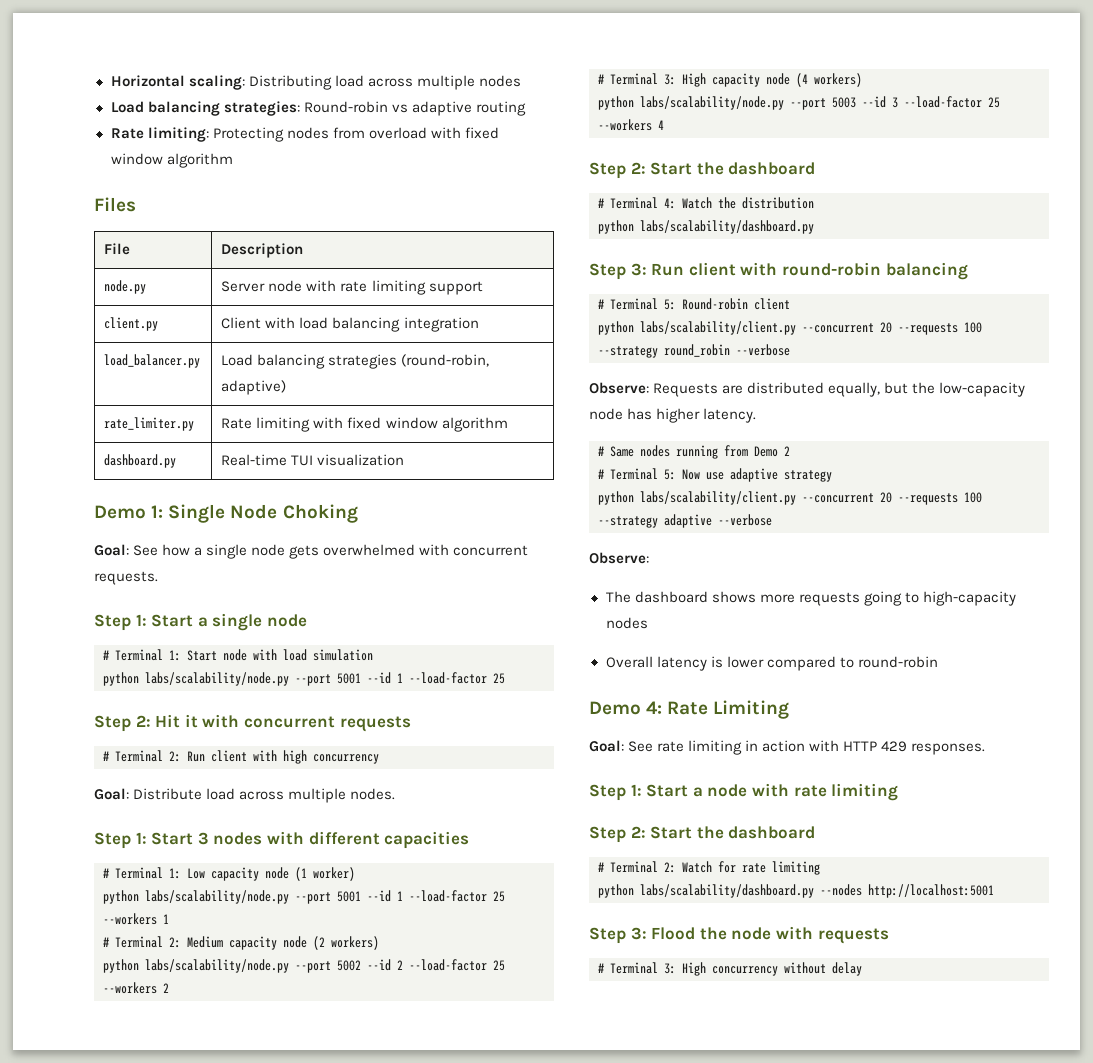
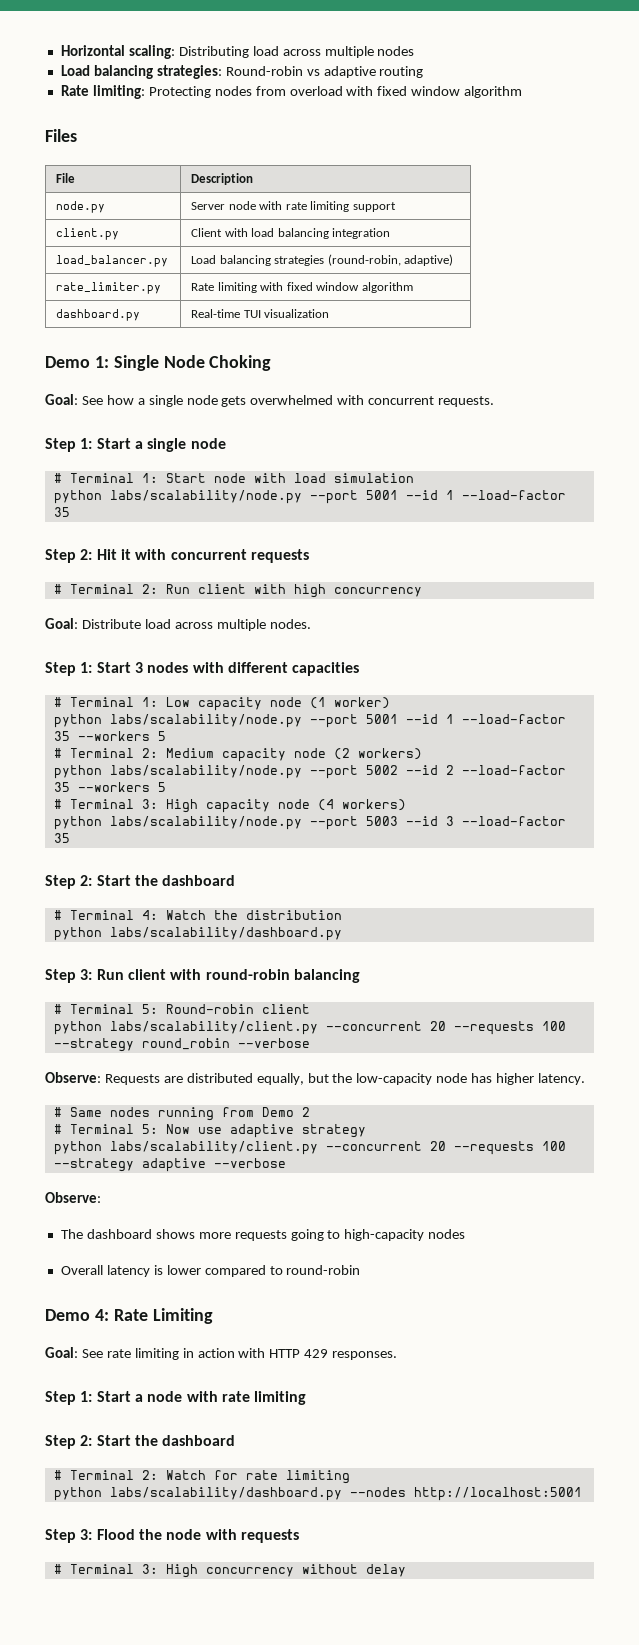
[493,673,505,684] 25 -> [53,507,70,517] 35
[493,891,505,902] [103,913,169,925] 25 --workers 1 -> [53,731,166,741] 35 --workers 5
[493,960,505,971] [103,982,169,994] 25 --workers 2 -> [53,782,166,792] 35 --workers 5
[988,97,1000,108] [598,119,664,131] 25 --workers 4 -> [53,833,70,843] 35

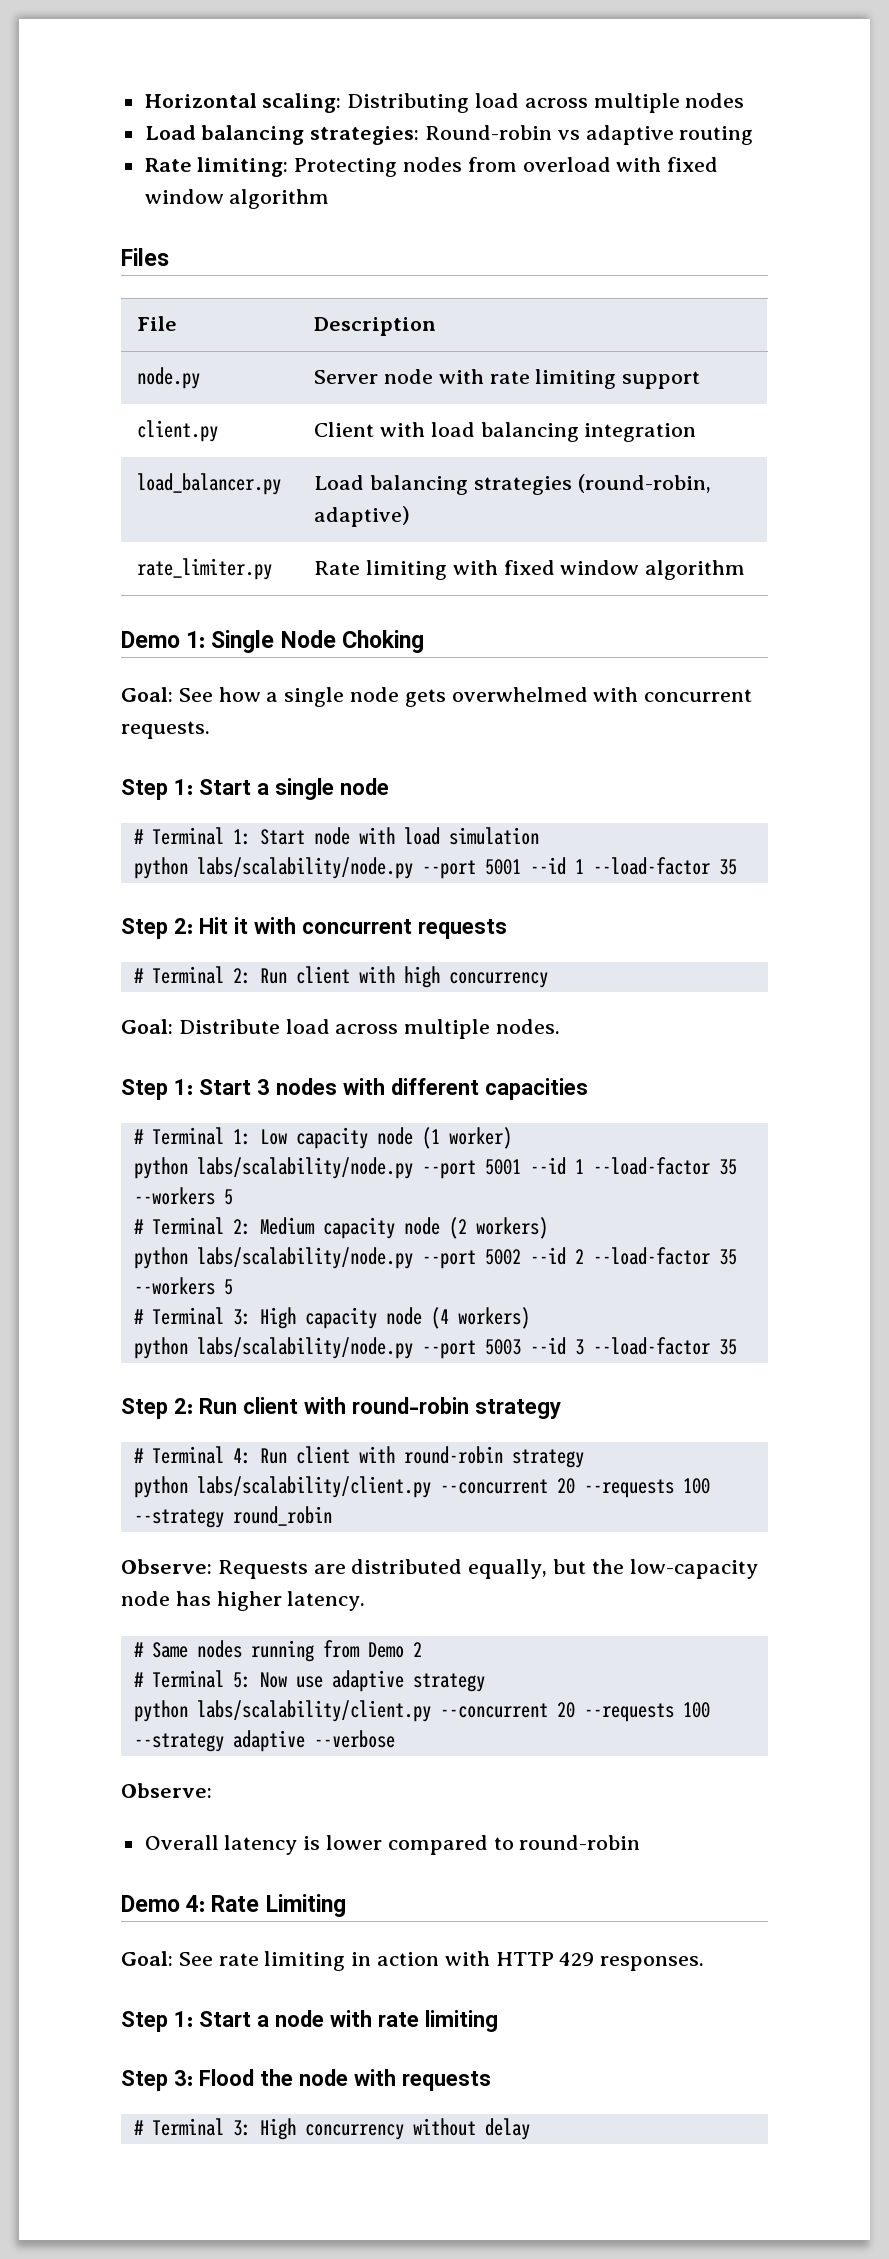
[56,309,141,321] [191,309,330,318] // dashboard.py | Real-time TUI visualization -> (746, 570) none
[96,875,236,886] [53,910,342,920] [53,927,342,941] [45,969,360,983] [53,1004,310,1014] Start the dashboard // # Terminal 4: Watch the distribution // python labs/scalability/dashboard.py // Step 3: Run client with round-robin balancing // # Terminal 5: Round-robin client -> [199,1397,561,1419] [133,1446,584,1468] Run client with round-robin strategy // # Terminal 4: Run client with round-robin strategy
[237,1038,310,1048] --verbose -> (332, 1516) none
[60,1229,466,1241] // The dashboard shows more requests going to high-capacity nodes -> (212, 1790) none
[45,1435,236,1449] [53,1470,350,1484] [53,1487,582,1501] // Step 2: Start the dashboard // # Terminal 2: Watch for rate limiting // python labs/scalability/dashboard.py --nodes http://localhost:5001 -> (498, 2021) none

